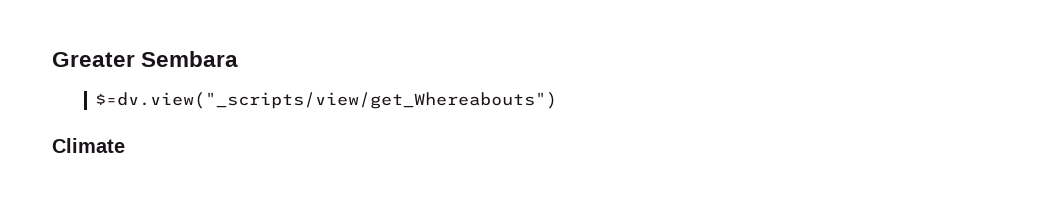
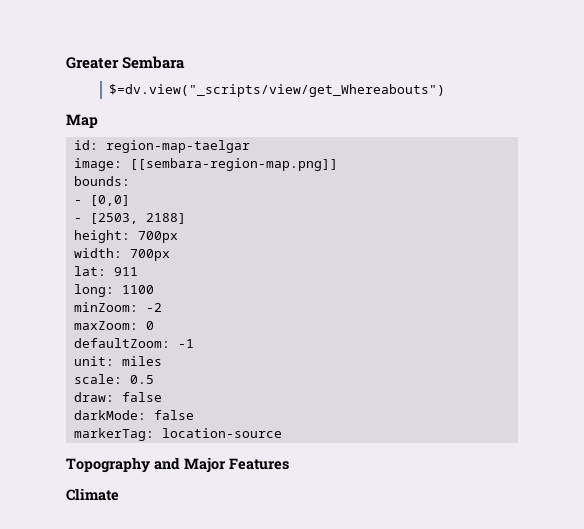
(558, 100) none -> [66,114,98,128] [73,140,250,153] [73,158,338,171] [73,176,130,186] [73,195,130,206] [73,213,186,224] [73,230,178,243] [73,248,170,261] [73,266,138,276] [73,284,154,297] [73,302,162,312] [73,321,154,330] [73,338,194,348] [73,356,162,366] [73,374,154,384] [73,392,162,402] [73,410,194,420] [73,428,282,441] [66,457,289,473] // Map // id: region-map-taelgar // image: [[sembara-region-map.png]] // bounds: // - [0,0] // - [2503, 2188] // height: 700px // width: 700px // lat: 911 // long: 1100 // minZoom: -2 // maxZoom: 0 // defaultZoom: -1 // unit: miles // scale: 0.5 // draw: false // darkMode: false // markerTag: location-source // Topography and Major Features

